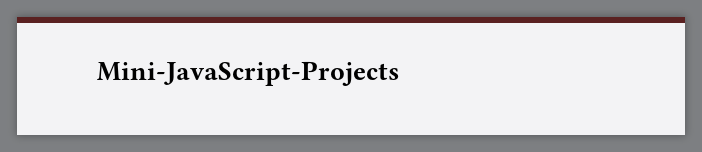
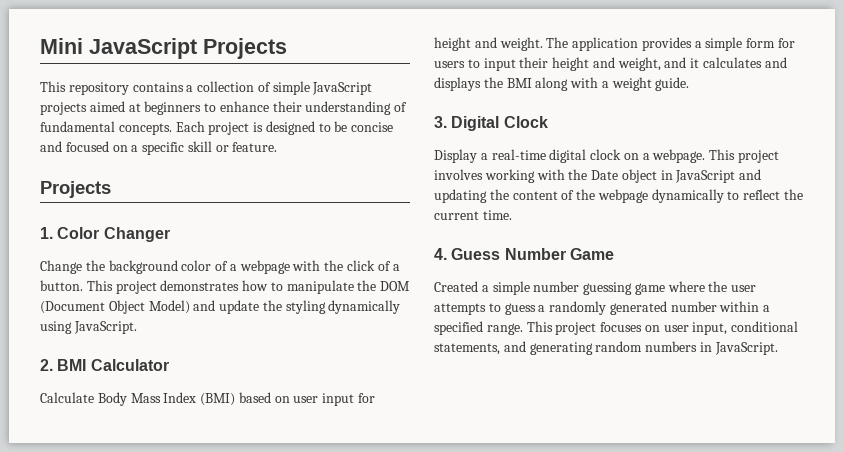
[97,61,400,86] Mini-JavaScript-Projects -> [40,38,287,59] [40,81,373,95] [40,101,408,115] [40,121,394,135] [40,141,278,155] [40,181,111,198] [40,227,170,242] [40,260,400,274] [40,280,411,294] [40,300,401,314] [40,321,137,334] [40,359,169,371] [40,392,376,406] [434,37,796,51] [434,57,787,71] [434,77,690,91] [434,116,548,131] [434,149,780,163] [434,169,762,183] [434,189,804,203] [434,210,512,220] [434,248,614,260] [434,281,757,295] [434,301,771,315] [434,321,799,335] [434,341,778,355] Mini JavaScript Projects // This repository contains a collection of simple JavaScript projects aimed at beginners to enhance their understanding of fundamental concepts. Each project is designed to be concise and focused on a specific skill or feature. // Projects // 1. Color Changer // Change the background color of a webpage with the click of a button. This project demonstrates how to manipulate the DOM (Document Object Model) and update the styling dynamically using JavaScript. // 2. BMI Calculator // Calculate Body Mass Index (BMI) based on user input for height and weight. The application provides a simple form for users to input their height and weight, and it calculates and displays the BMI along with a weight guide. // 3. Digital Clock // Display a real-time digital clock on a webpage. This project involves working with the Date object in JavaScript and updating the content of the webpage dynamically to reflect the current time. // 4. Guess Number Game // Created a simple number guessing game where the user attempts to guess a randomly generated number within a specified range. This project focuses on user input, conditional statements, and generating random numbers in JavaScript.

